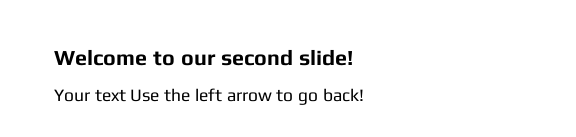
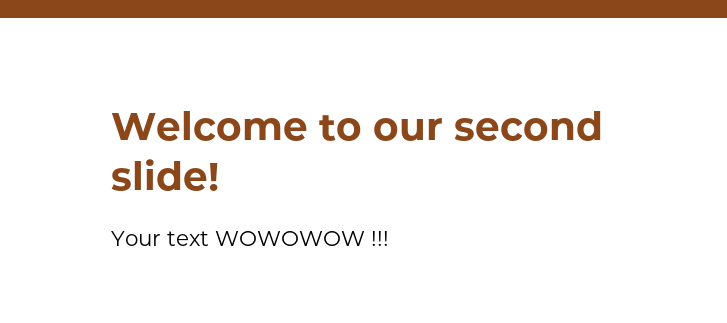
[130,88,364,105] Use the left arrow to go back! -> [215,231,389,246] WOWOWOW !!!

